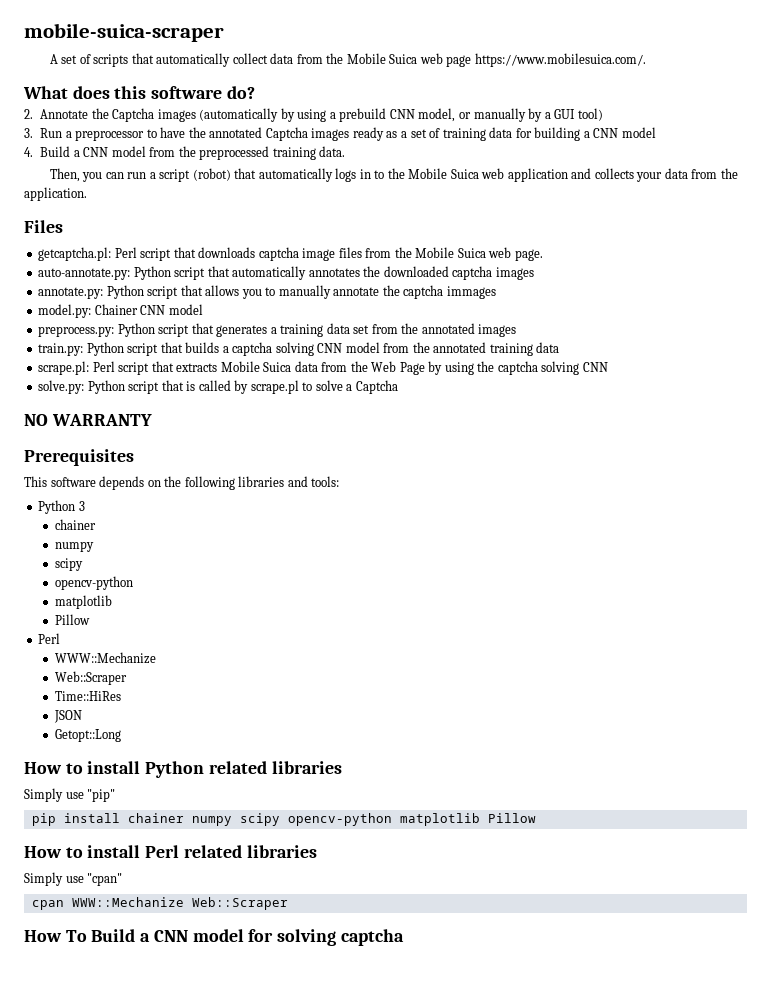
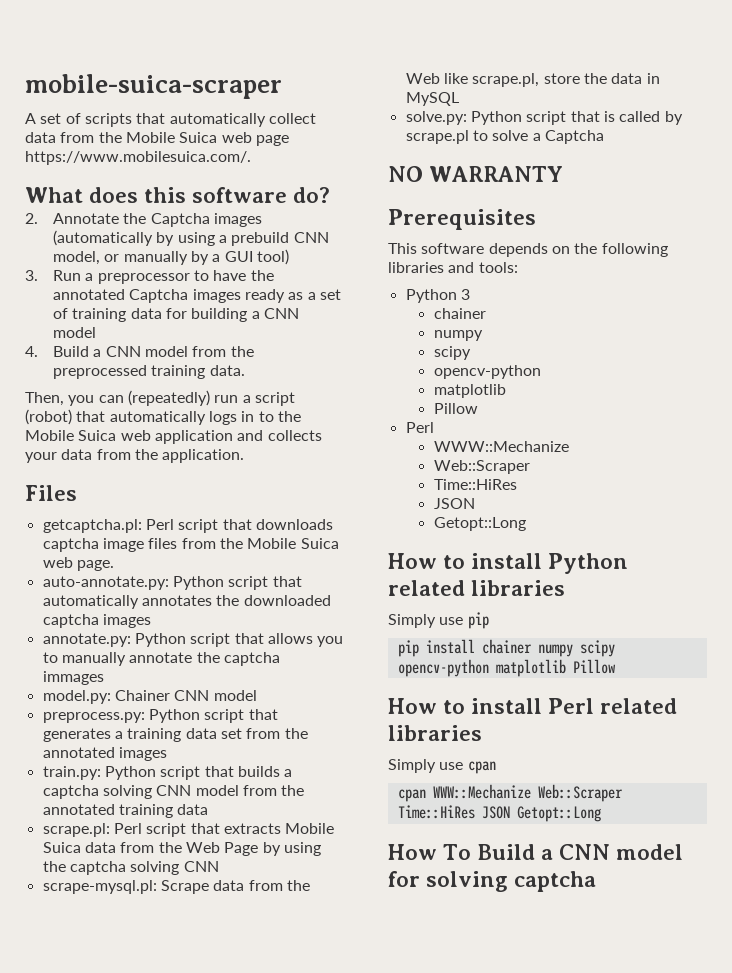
(124, 175) none -> [127,390,210,406] (repeatedly)
(608, 367) none -> [42,880,310,894] [405,73,660,87] [405,92,459,106] // scrape-mysql.pl: Scrape data from the Web like scrape.pl, store the data in MySQL
[87,789,116,802] "pip" -> [467,612,489,629] pip
[87,873,123,886] "cpan" -> [467,761,496,774] cpan
(288, 903) none -> [397,805,601,822] Time::HiRes JSON Getopt::Long

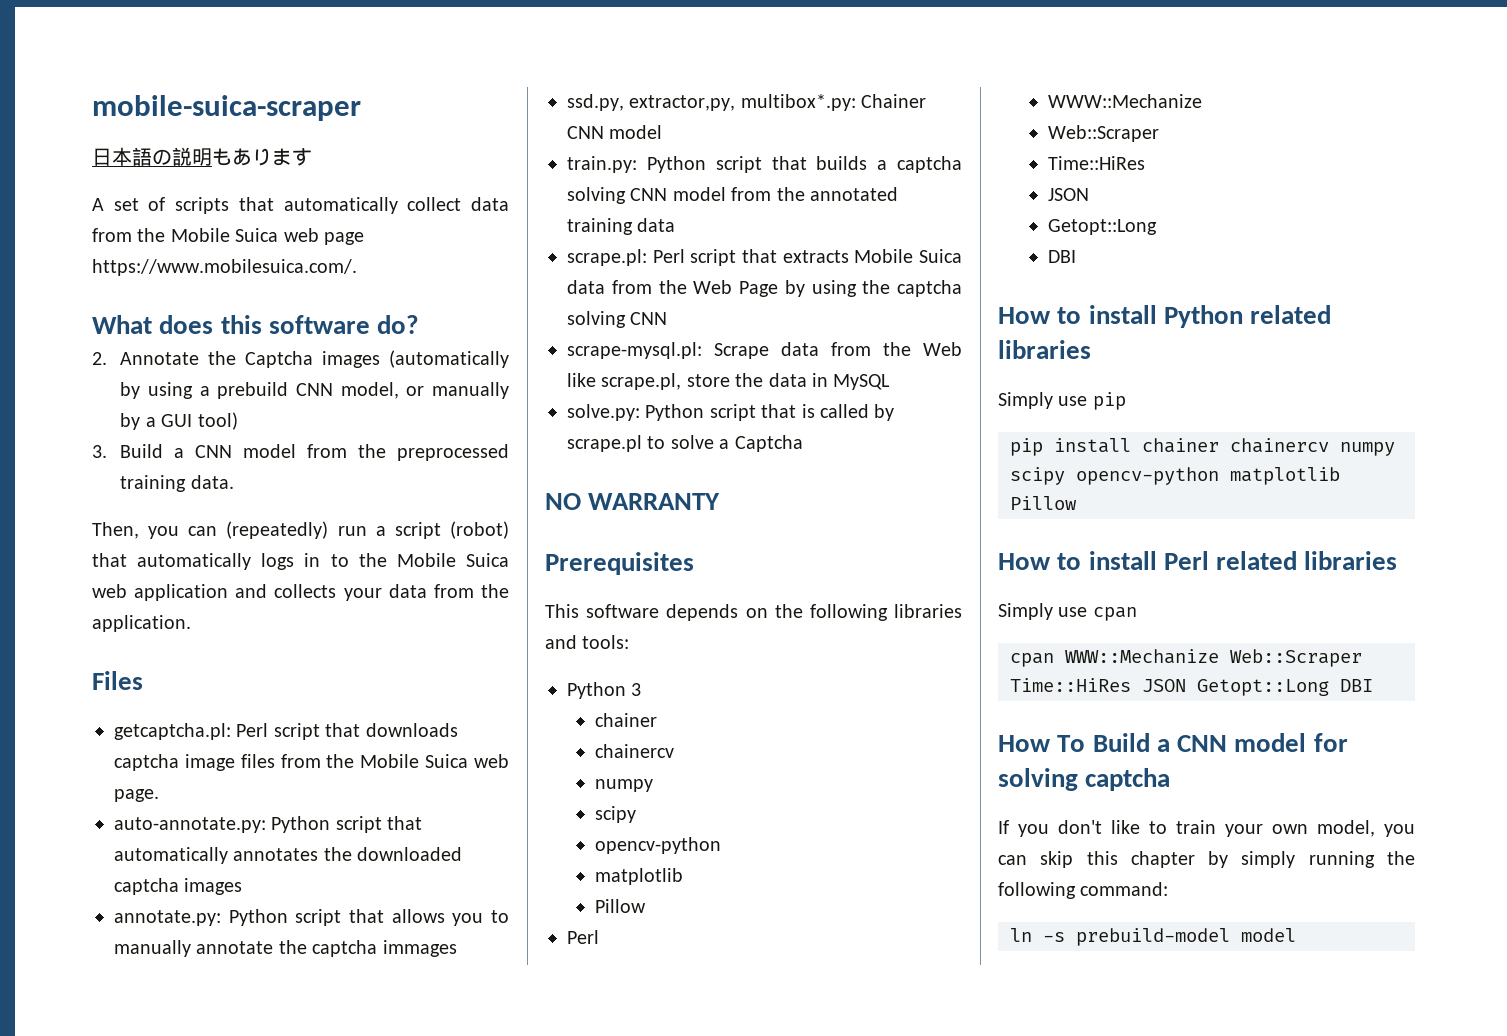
(282, 86) none -> [92,147,312,166] // 日本語の説明もあります
[53,270,274,284] [53,289,342,303] [53,308,300,322] [53,327,97,338] [25,346,38,357] Run a preprocessor to have the annotated Captcha images ready as a set of training data for building a CNN model // 4. -> (107, 451) none
[42,690,111,704] model.py: -> [567,94,856,111] ssd.py, extractor,py, multibox*.py:
[42,709,278,723] [42,728,308,742] [42,747,167,761] // preprocess.py: Python script that generates a training data set from the annotated images -> (663, 132) none
(486, 313) none -> [595,744,675,758] // chainercv
(526, 524) none -> [1048,250,1077,263] // DBI
(532, 646) none -> [1230,438,1329,453] chainercv
(601, 814) none -> [1340,679,1373,692] DBI
(597, 881) none -> [998,820,1415,837] [998,851,1415,868] [998,882,1169,899] [1010,928,1296,946] // If you don't like to train your own model, you can skip this chapter by simply running the following command: // ln -s prebuild-model model

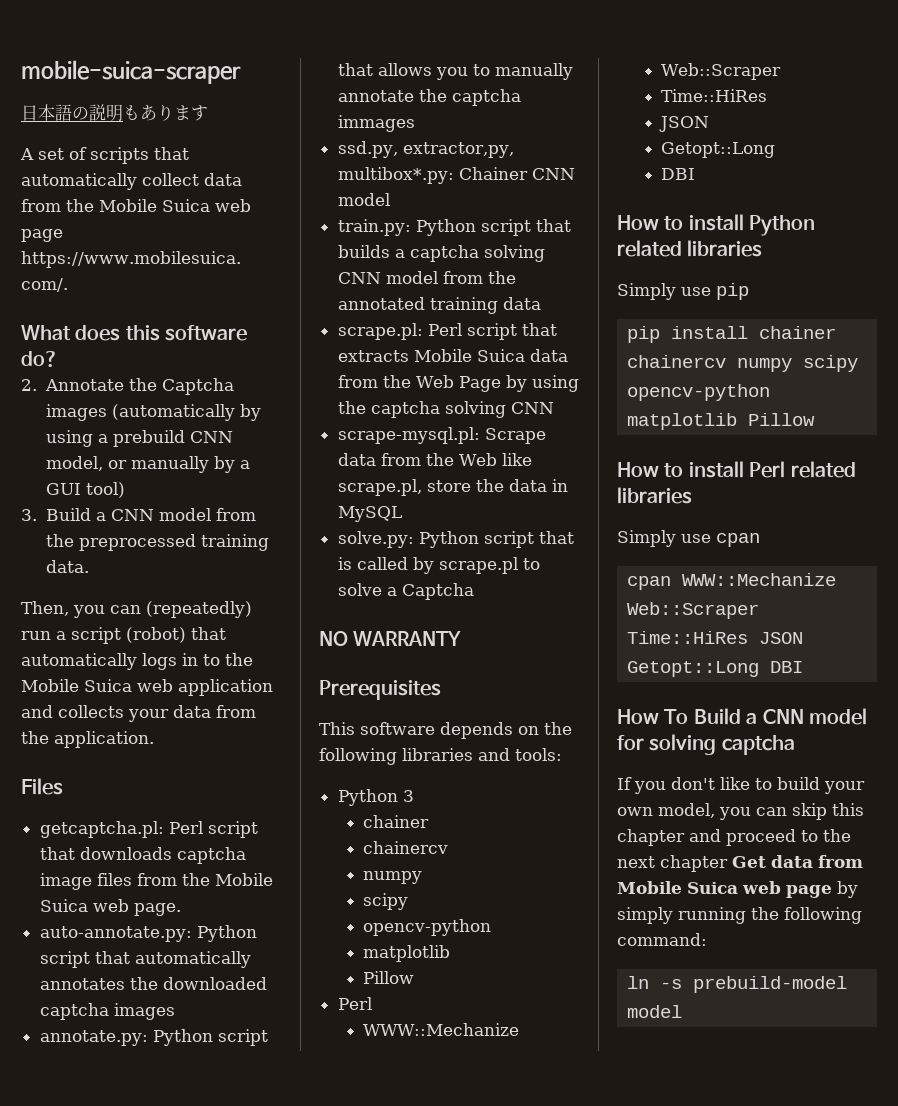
[1176,820,1216,834] train -> [777,777,820,790] build
(1195, 859) none -> [689,829,851,846] [617,855,863,872] [617,881,832,898] and proceed to the next chapter Get data from Mobile Suica web page

